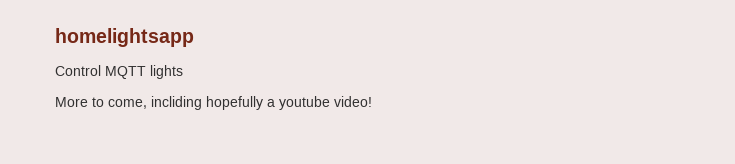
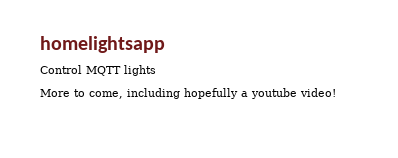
[151,96,202,110] incliding -> [127,88,180,99] including

